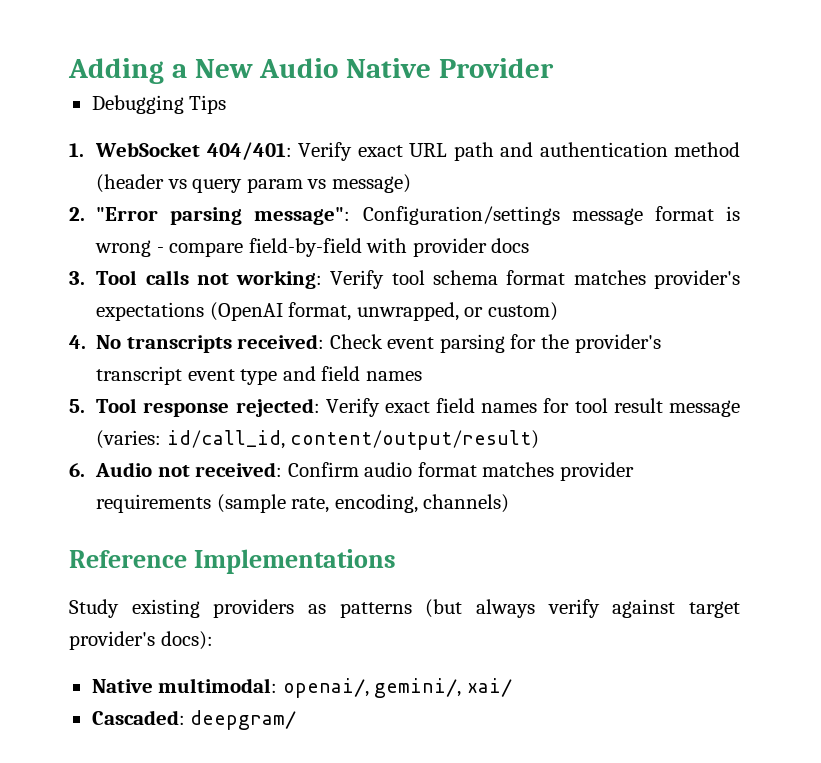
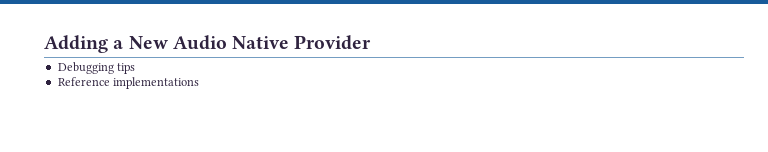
[189,95,227,114] [69,142,741,161] [96,174,411,193] [69,206,740,225] [95,238,530,257] [69,270,740,289] [96,302,558,321] [69,334,661,353] [96,366,422,385] [69,398,740,417] [96,430,540,450] [69,462,634,481] [96,494,510,513] [69,549,396,574] [69,599,740,618] [69,631,213,650] [91,678,512,698] [91,710,297,730] Tips // 1. WebSocket 404/401: Verify exact URL path and authentication method (header vs query param vs message) // 2. "Error parsing message": Configuration/settings message format is wrong - compare field-by-field with provider docs // 3. Tool calls not working: Verify tool schema format matches provider's expectations (OpenAI format, unwrapped, or custom) // 4. No transcripts received: Check event parsing for the provider's transcript event type and field names // 5. Tool response rejected: Verify exact field names for tool result message (varies: id/call_id, content/output/result) // 6. Audio not received: Confirm audio format matches provider requirements (sample rate, encoding, channels) // Reference Implementations // Study existing providers as patterns (but always verify against target provider's docs): // Native multimodal: openai/, gemini/, xai/ // Cascaded: deepgram/ -> [117,63,136,74] [57,77,200,89] tips // Reference implementations

